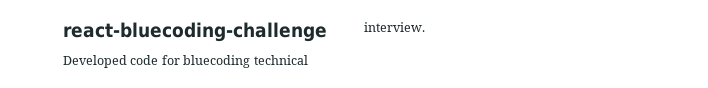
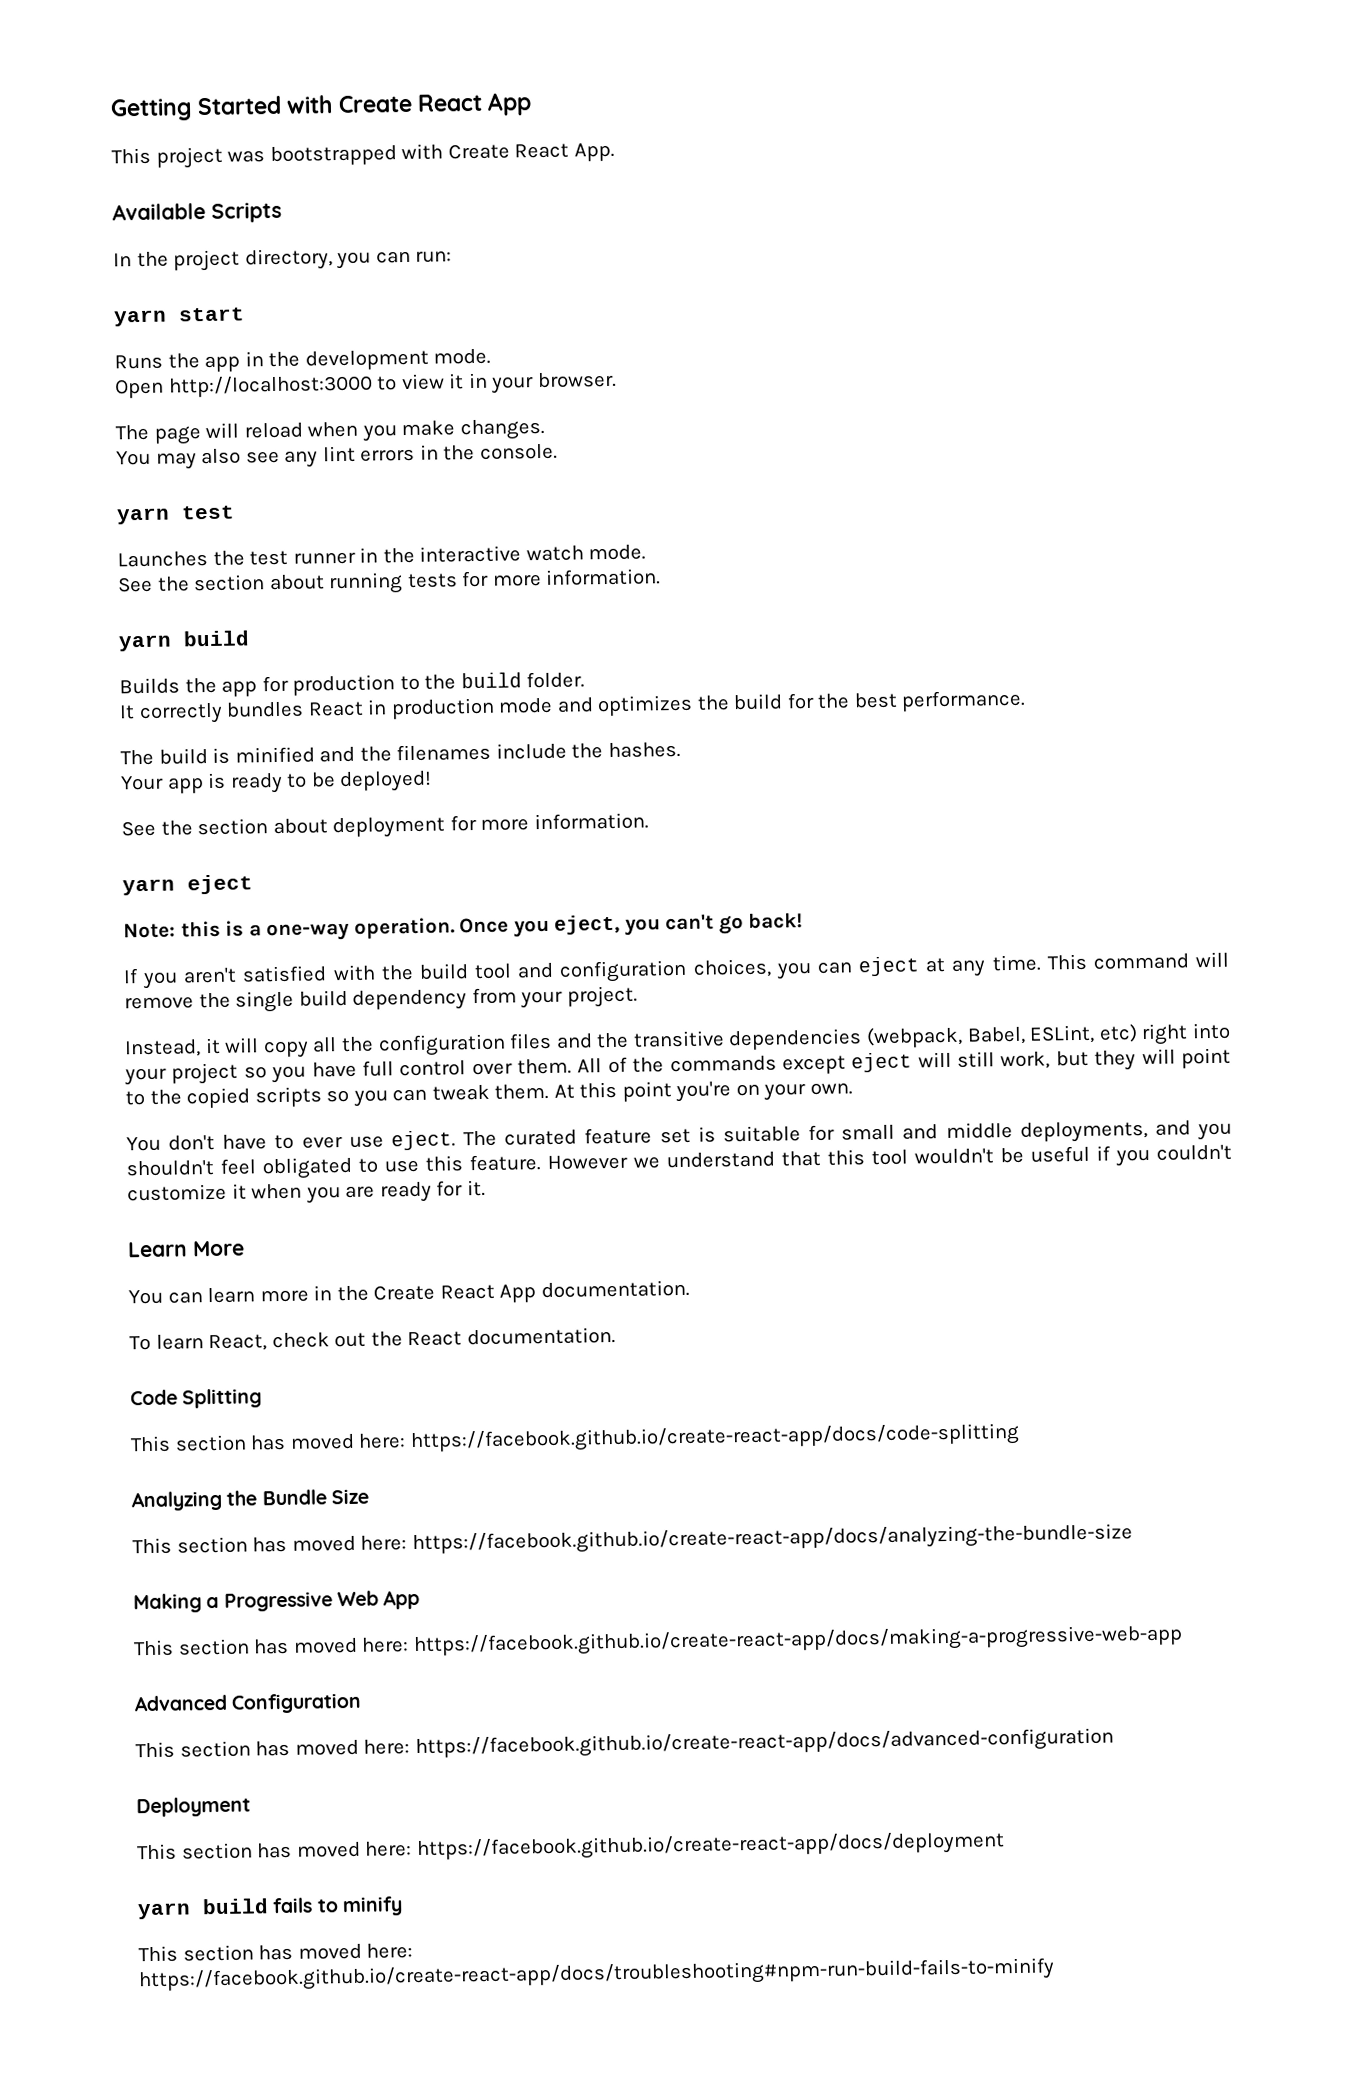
[63,22,327,42] [63,55,308,68] [364,22,425,32] react-bluecoding-challenge // Developed code for bluecoding technical interview. -> [110,92,533,122] [111,142,615,169] [112,201,282,223] [113,248,453,272] [113,307,245,327] [114,348,492,373] [115,371,617,399] [115,418,545,445] [116,443,558,470] [116,505,235,525] [117,544,647,568] [117,568,662,595] [118,630,250,652] [119,671,586,697] [119,689,1027,725] [120,741,681,766] [120,770,433,794] [121,812,649,839] [122,874,253,896] [123,912,804,942] [123,951,1229,990] [124,985,638,1013] [124,1022,1231,1059] [124,1047,1232,1086] [125,1081,854,1109] [126,1120,1232,1152] [126,1144,1232,1180] [127,1179,486,1204] [127,1240,245,1258] [128,1279,690,1305] [129,1326,616,1352] [130,1388,263,1409] [130,1422,1020,1454] [131,1488,369,1512] [132,1523,1133,1556] [133,1589,421,1614] [133,1624,1183,1658] [134,1692,363,1714] [135,1727,1114,1760] [136,1796,251,1818] [137,1831,1005,1862] [137,1896,403,1920] [138,1943,414,1963] [138,1957,1055,1993] Getting Started with Create React App // This project was bootstrapped with Create React App. // Available Scripts // In the project directory, you can run: // yarn start // Runs the app in the development mode. // Open http://localhost:3000 to view it in your browser. // The page will reload when you make changes. // You may also see any lint errors in the console. // yarn test // Launches the test runner in the interactive watch mode. // See the section about running tests for more information. // yarn build // Builds the app for production to the build folder. // It correctly bundles React in production mode and optimizes the build for the best performance. // The build is minified and the filenames include the hashes. // Your app is ready to be deployed! // See the section about deployment for more information. // yarn eject // Note: this is a one-way operation. Once you eject, you can't go back! // If you aren't satisfied with the build tool and configuration choices, you can eject at any time. This command will remove the single build dependency from your project. // Instead, it will copy all the configuration files and the transitive dependencies (webpack, Babel, ESLint, etc) right into your project so you have full control over them. All of the commands except eject will still work, but they will point to the copied scripts so you can tweak them. At this point you're on your own. // You don't have to ever use eject. The curated feature set is suitable for small and middle deployments, and you shouldn't feel obligated to use this feature. However we understand that this tool wouldn't be useful if you couldn't customize it when you are ready for it. // Learn More // You can learn more in the Create React App documentation. // To learn React, check out the React documentation. // Code Splitting // This section has moved here: https://facebook.github.io/create-react-app/docs/code-splitting // Analyzing the Bundle Size // This section has moved here: https://facebook.github.io/create-react-app/docs/analyzing-the-bundle-size // Making a Progressive Web App // This section has moved here: https://facebook.github.io/create-react-app/docs/making-a-progressive-web-app // Advanced Configuration // This section has moved here: https://facebook.github.io/create-react-app/docs/advanced-configuration // Deployment // This section has moved here: https://facebook.github.io/create-react-app/docs/deployment // yarn build fails to minify // This section has moved here: https://facebook.github.io/create-react-app/docs/troubleshooting#npm-run-build-fails-to-minify

